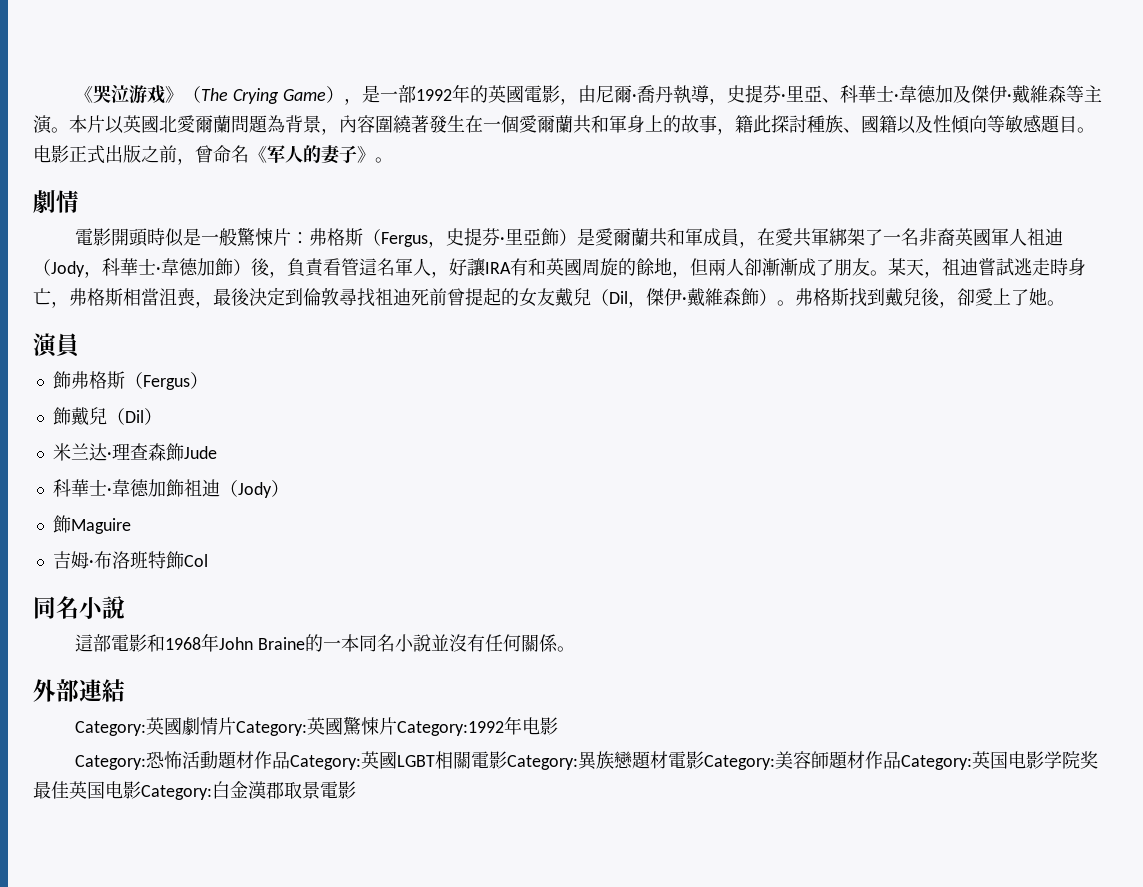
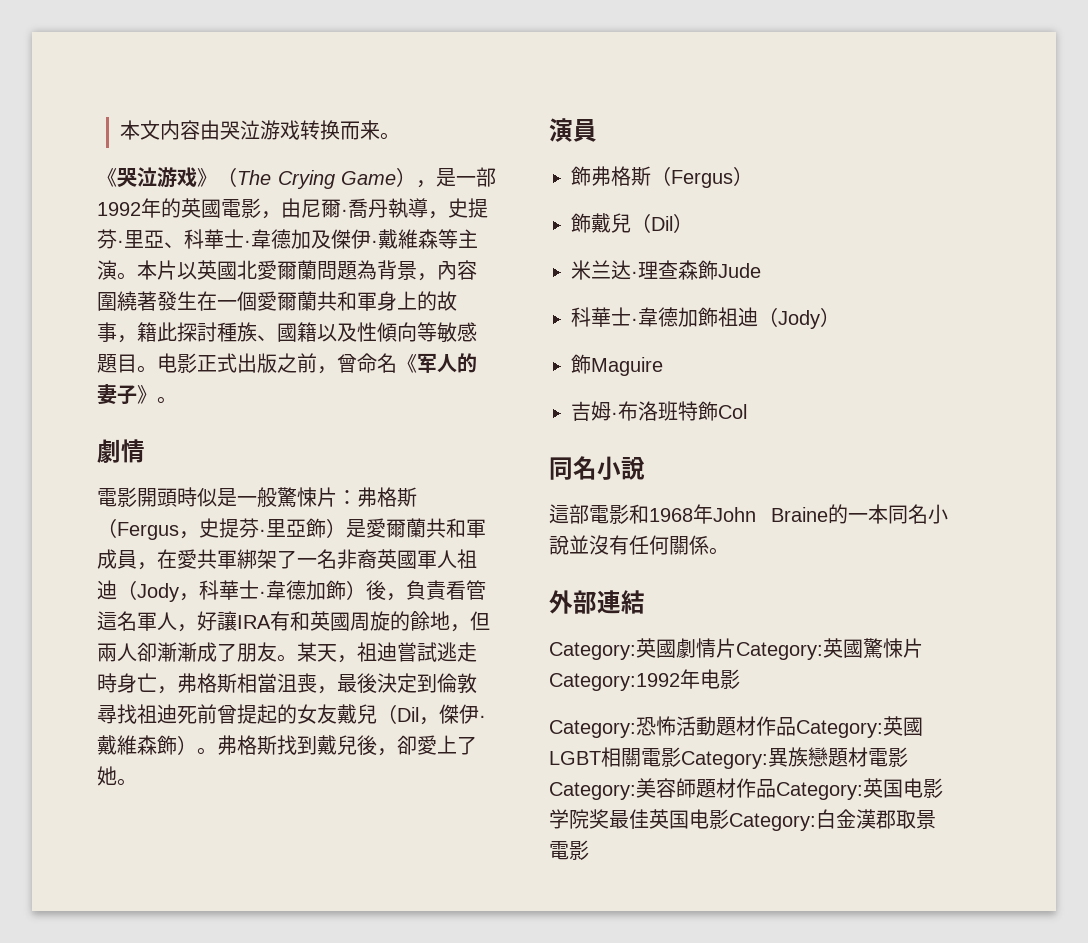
(75, 94) none -> [119,120,400,140] 本文内容由哭泣游戏转换而来。 //

